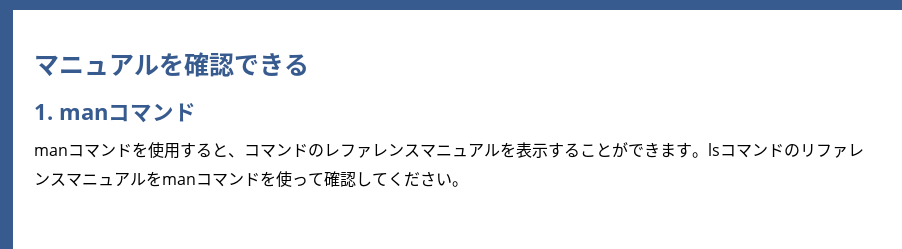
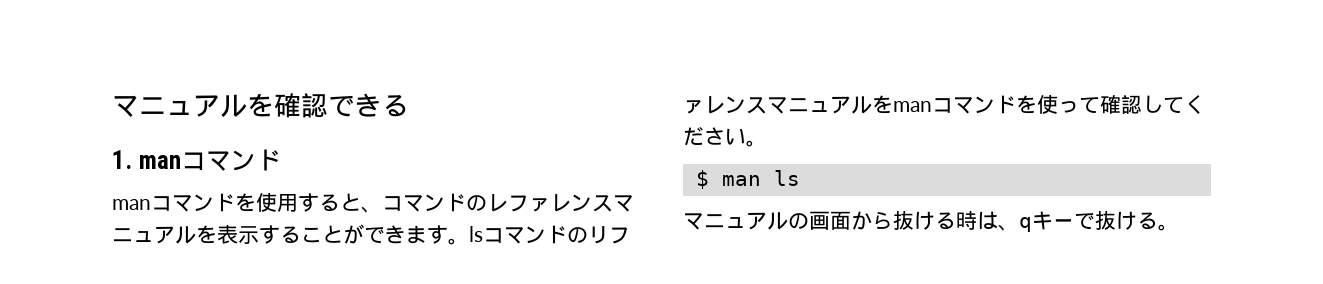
(468, 184) none -> [695,170,800,189] [683,210,1179,232] // $ man ls // マニュアルの画面から抜ける時は、qキーで抜ける。

